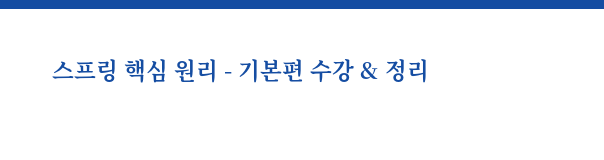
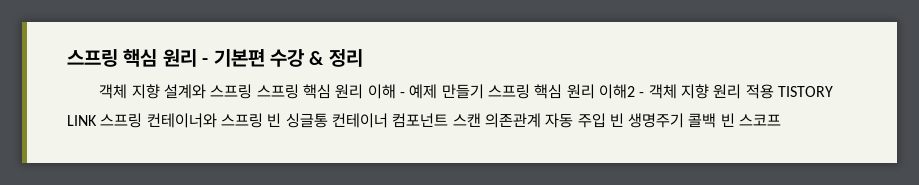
(429, 71) none -> [99,84,833,99] [67,113,782,128] // 객체 지향 설계와 스프링 스프링 핵심 원리 이해 - 예제 만들기 스프링 핵심 원리 이해2 - 객체 지향 원리 적용 TISTORY LINK 스프링 컨테이너와 스프링 빈 싱글통 컨테이너 컴포넌트 스캔 의존관계 자동 주입 빈 생명주기 콜백 빈 스코프

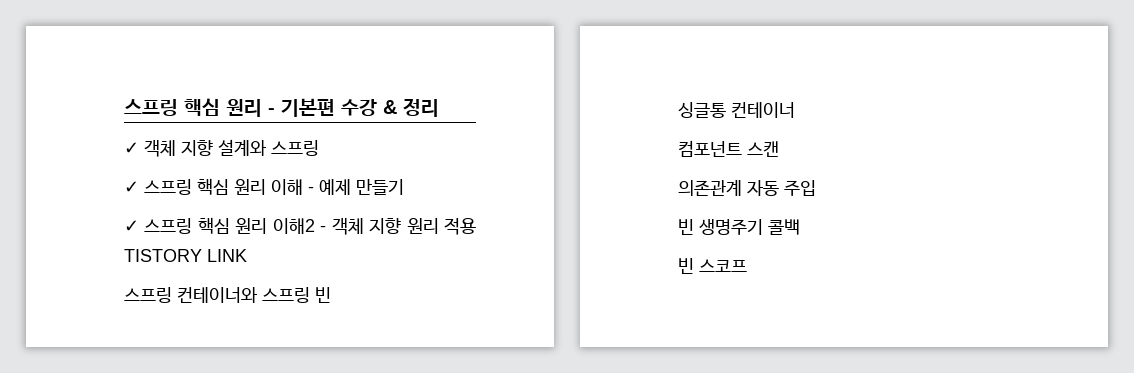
(363, 58) none -> [124,142,139,154] ✓
(253, 91) none -> [124,181,139,193] // ✓
(484, 91) none -> [124,220,139,232] // ✓
(97, 120) none -> (247, 255) //
(282, 120) none -> (331, 295) //
(388, 120) none -> (795, 110) //
(481, 120) none -> (779, 149) //
(606, 120) none -> (816, 188) //
(717, 120) none -> (800, 227) //

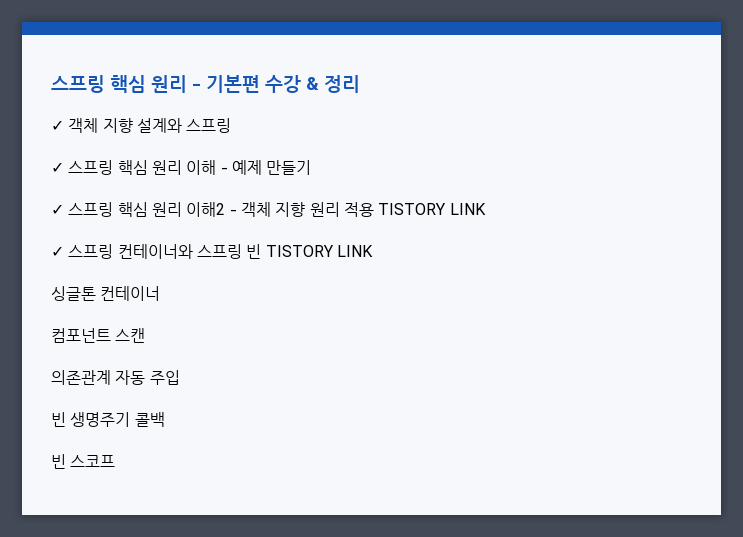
(247, 255) none -> [51,246,64,257] ✓
[678,102,726,118] // 싱글통 -> [265,245,373,257] [51,286,96,301] TISTORY LINK // 싱글톤

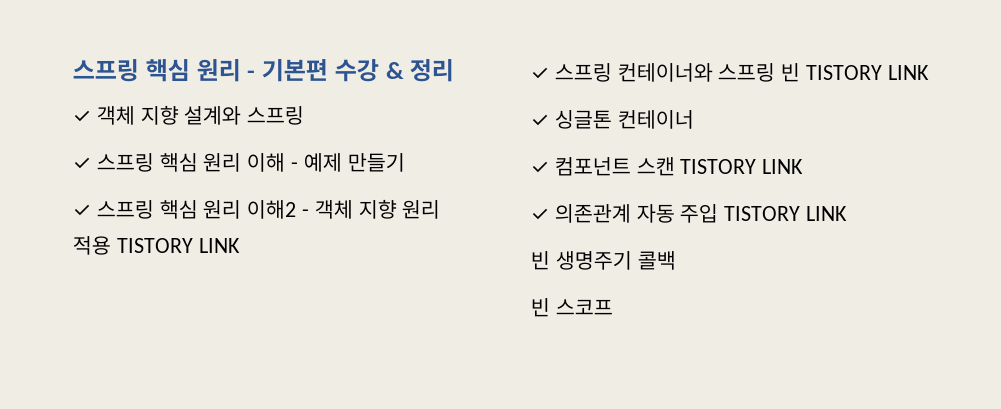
(373, 251) none -> [531,114,549,127] ✓
(161, 293) none -> [531,161,549,174] ✓
(146, 335) // -> [680,159,804,174] [531,208,549,221] TISTORY LINK // ✓
(180, 377) none -> [724,206,848,221] TISTORY LINK

